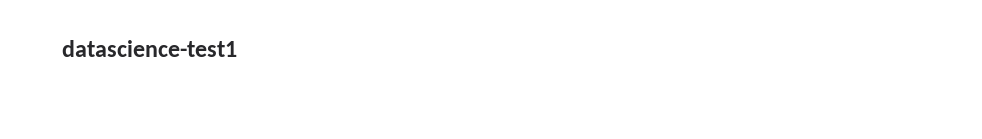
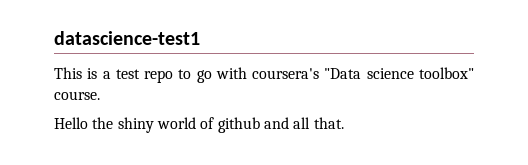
(237, 48) none -> [54,67,474,83] [54,91,100,100] [54,117,344,133] // This is a test repo to go with coursera's "Data science toolbox" course. // Hello the shiny world of github and all that.

